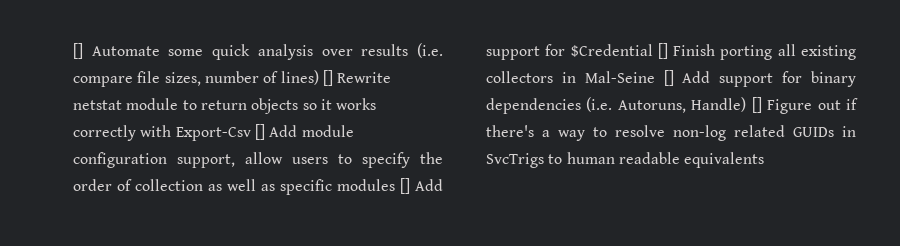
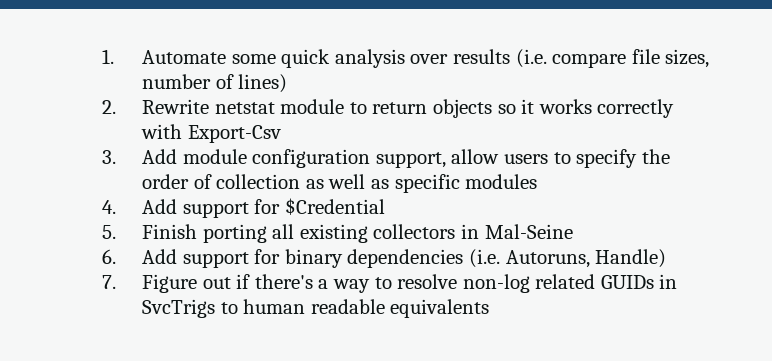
[73,43,83,59] [] -> [102,49,114,64] 1.
[322,70,333,86] [] -> [102,100,116,114] // 2.
[254,124,265,140] [] -> [102,150,116,164] // 3.
[400,178,410,194] [] -> [102,200,116,214] // 4.
[657,43,668,59] [] -> [102,225,116,239] // 5.
[663,70,674,86] [] -> [102,249,116,264] // 6.
[751,97,762,113] [] -> [102,275,116,289] // 7.

